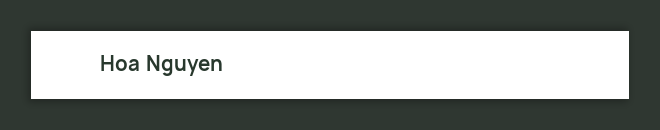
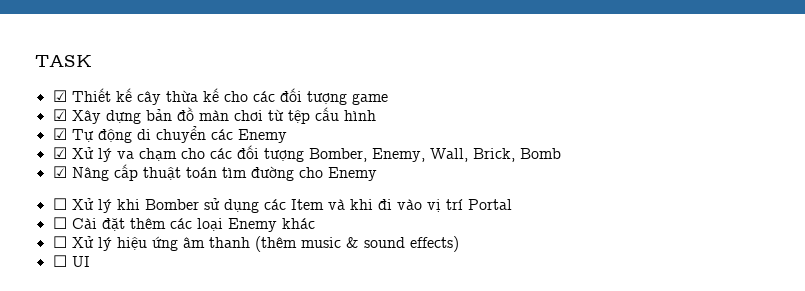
[100,55,223,76] Hoa Nguyen -> [35,55,92,67] [52,88,388,105] [52,107,376,124] [52,126,287,143] [52,145,561,162] [52,164,377,181] [52,198,512,213] [52,217,315,232] [52,236,459,252] [52,255,90,267] TASK // ☑ Thiết kế cây thừa kế cho các đối tượng game // ☑ Xây dựng bản đồ màn chơi từ tệp cấu hình // ☑ Tự động di chuyển các Enemy // ☑ Xử lý va chạm cho các đối tượng Bomber, Enemy, Wall, Brick, Bomb // ☑ Nâng cấp thuật toán tìm đường cho Enemy // ☐ Xử lý khi Bomber sử dụng các Item và khi đi vào vị trí Portal // ☐ Cài đặt thêm các loại Enemy khác // ☐ Xử lý hiệu ứng âm thanh (thêm music & sound effects) // ☐ UI

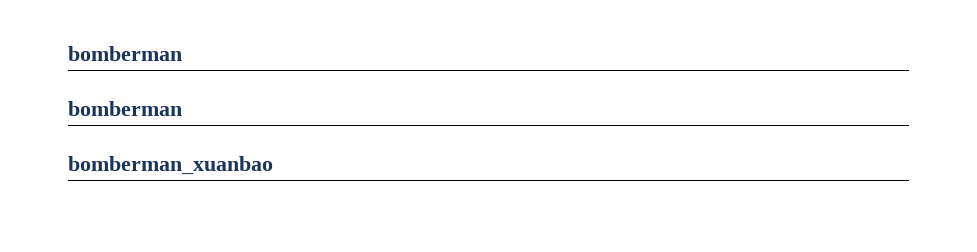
[35,55,92,67] [52,88,388,105] [52,107,376,124] [52,126,287,143] [52,145,561,162] [52,164,377,181] [52,198,512,213] [52,217,315,232] [52,236,459,252] [52,255,90,267] TASK // ☑ Thiết kế cây thừa kế cho các đối tượng game // ☑ Xây dựng bản đồ màn chơi từ tệp cấu hình // ☑ Tự động di chuyển các Enemy // ☑ Xử lý va chạm cho các đối tượng Bomber, Enemy, Wall, Brick, Bomb // ☑ Nâng cấp thuật toán tìm đường cho Enemy // ☐ Xử lý khi Bomber sử dụng các Item và khi đi vào vị trí Portal // ☐ Cài đặt thêm các loại Enemy khác // ☐ Xử lý hiệu ứng âm thanh (thêm music & sound effects) // ☐ UI -> [68,46,182,61] [68,101,182,116] [68,156,273,175] bomberman // bomberman // bomberman_xuanbao

